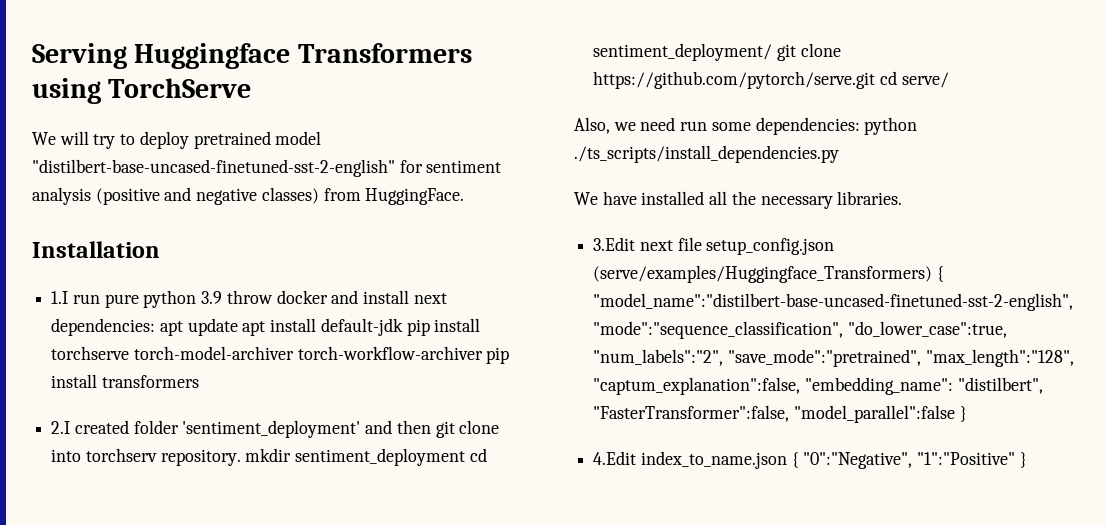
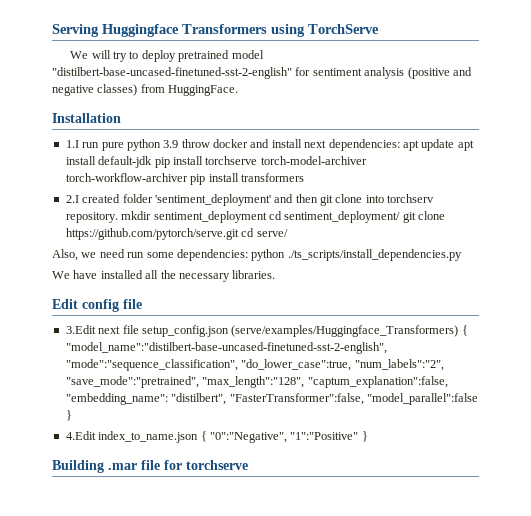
(903, 198) none -> [52,299,142,312] // Edit config file
(1027, 460) none -> [52,460,248,473] // Building .mar file for torchserve

